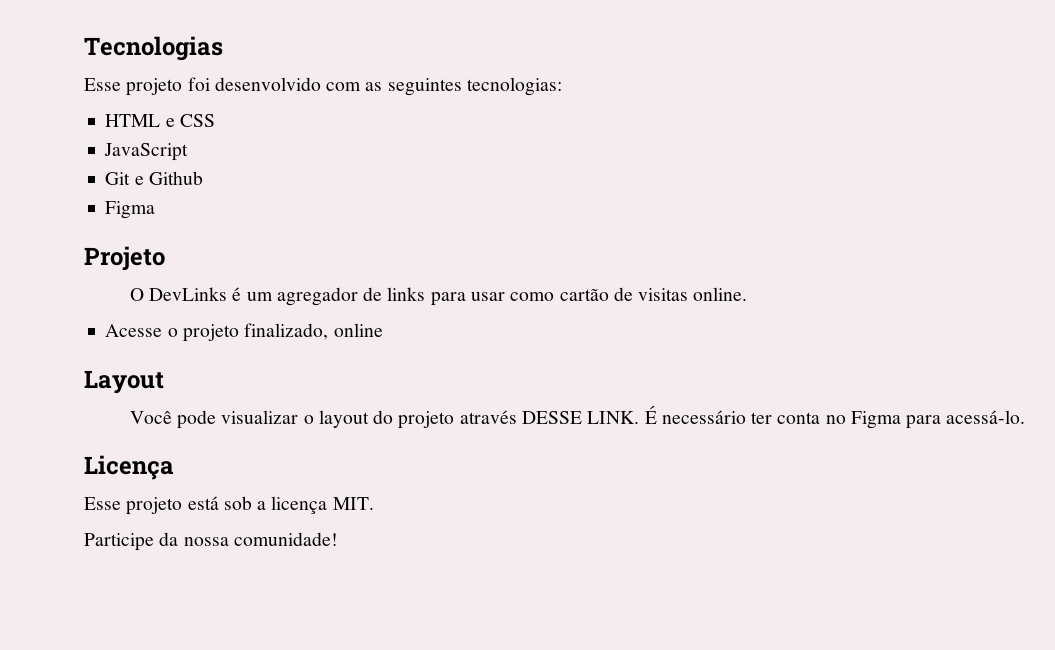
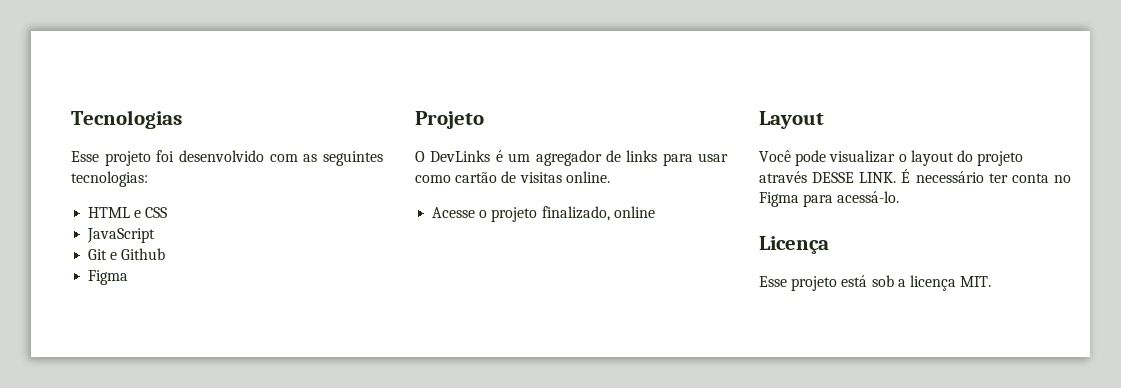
[84,532,338,551] // Participe da nossa comunidade! -> (992, 281) none

